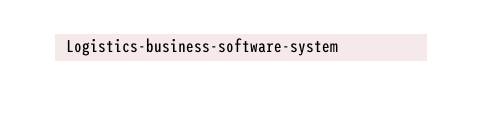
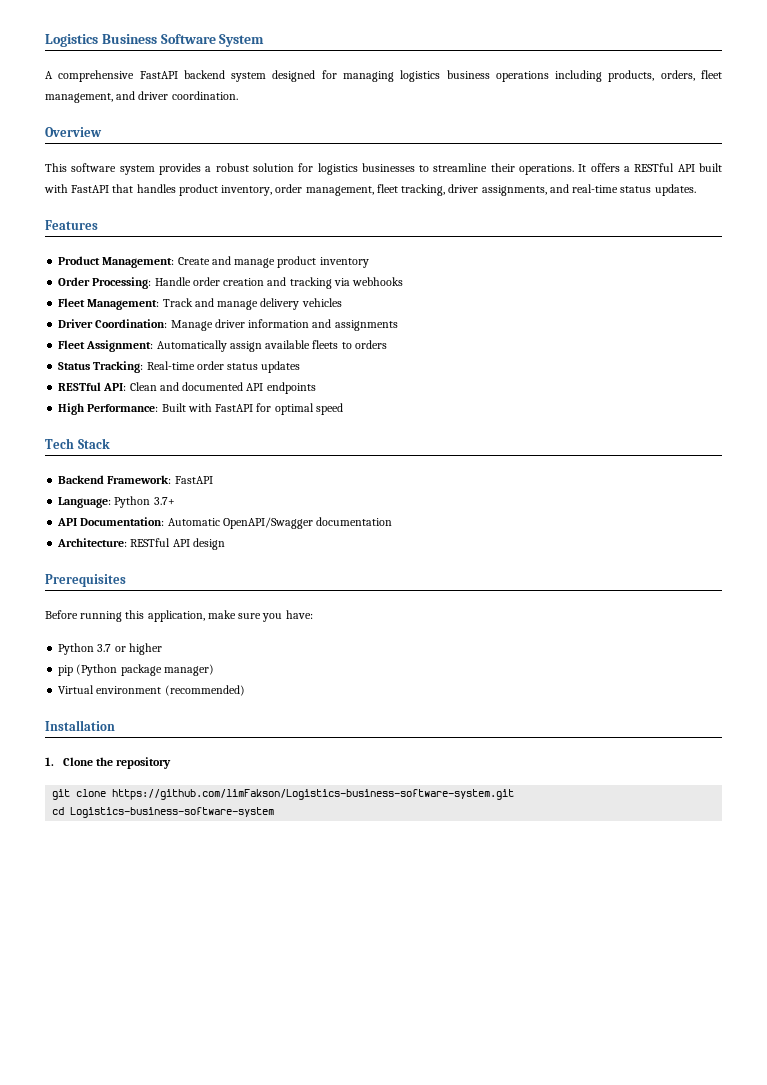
(66, 47) none -> [45,34,265,47] [45,70,723,82] [45,91,238,103] [45,127,102,137] [45,163,722,175] [44,184,696,196] [45,220,98,230] [58,256,369,268] [58,277,404,289] [58,298,342,310] [58,319,398,331] [58,340,387,352] [58,361,301,373] [58,382,316,394] [58,403,343,415] [45,438,110,449] [58,475,213,484] [58,496,175,508] [57,517,393,529] [57,538,225,550] [45,574,126,587] [45,610,313,622] [58,643,162,655] [58,664,214,676] [58,685,245,696] [45,720,115,731] [45,757,172,769] [52,789,515,800] [52,807,65,815] Logistics Business Software System // A comprehensive FastAPI backend system designed for managing logistics business operations including products, orders, fleet management, and driver coordination. // Overview // This software system provides a robust solution for logistics businesses to streamline their operations. It offers a RESTful API built with FastAPI that handles product inventory, order management, fleet tracking, driver assignments, and real-time status updates. // Features // Product Management: Create and manage product inventory // Order Processing: Handle order creation and tracking via webhooks // Fleet Management: Track and manage delivery vehicles // Driver Coordination: Manage driver information and assignments // Fleet Assignment: Automatically assign available fleets to orders // Status Tracking: Real-time order status updates // RESTful API: Clean and documented API endpoints // High Performance: Built with FastAPI for optimal speed // Tech Stack // Backend Framework: FastAPI // Language: Python 3.7+ // API Documentation: Automatic OpenAPI/Swagger documentation // Architecture: RESTful API design // Prerequisites // Before running this application, make sure you have: // Python 3.7 or higher // pip (Python package manager) // Virtual environment (recommended) // Installation // 1. Clone the repository // git clone https://github.com/limFakson/Logistics-business-software-system.git // cd

